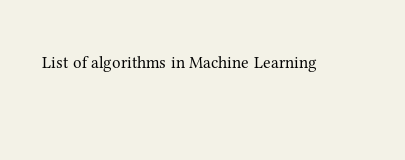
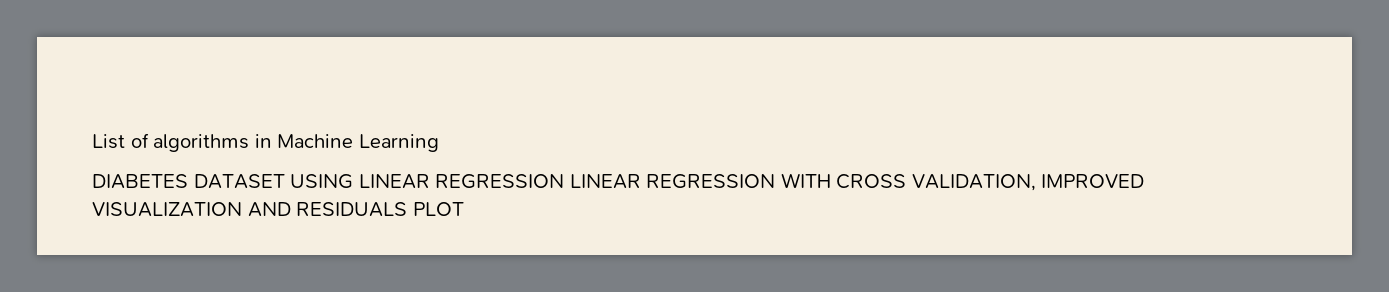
(317, 64) none -> [92,173,1145,191] [92,202,464,217] // DIABETES DATASET USING LINEAR REGRESSION LINEAR REGRESSION WITH CROSS VALIDATION, IMPROVED VISUALIZATION AND RESIDUALS PLOT

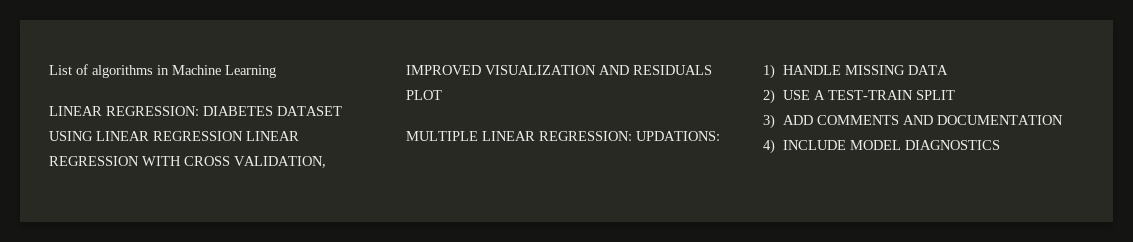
(439, 143) none -> [49,106,199,116] LINEAR REGRESSION:
(464, 209) none -> [406,131,720,141] [763,64,948,79] [763,89,955,104] [763,114,1063,129] [763,139,1000,154] // MULTIPLE LINEAR REGRESSION: UPDATIONS: // 1) HANDLE MISSING DATA // 2) USE A TEST-TRAIN SPLIT // 3) ADD COMMENTS AND DOCUMENTATION // 4) INCLUDE MODEL DIAGNOSTICS

